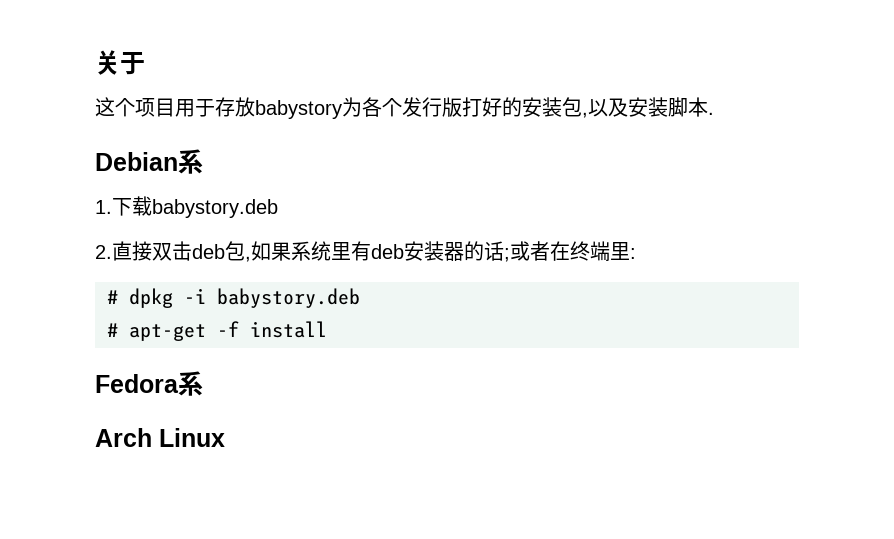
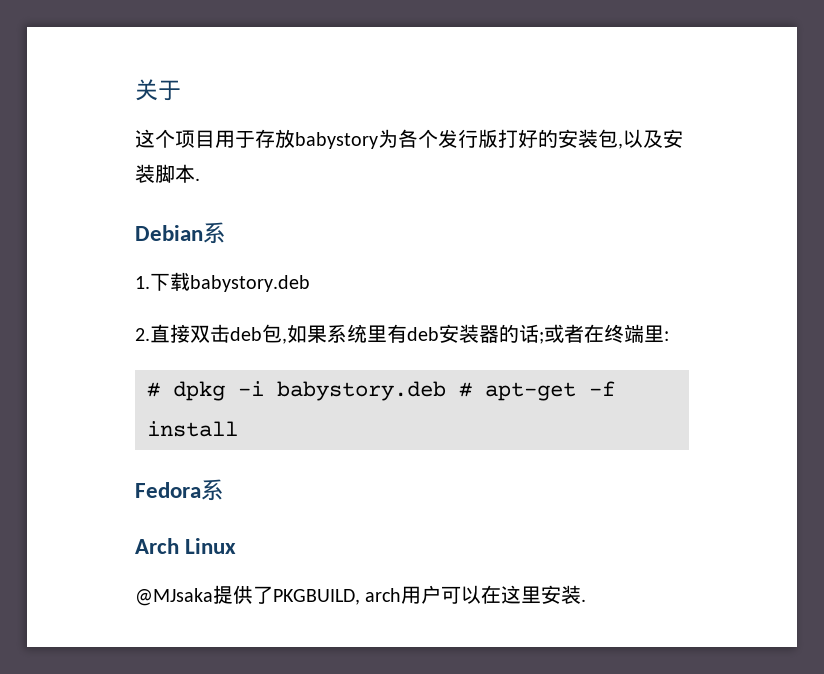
(360, 298) // -> (446, 391) none
(225, 437) none -> [135,585,587,606] // @MJsaka提供了PKGBUILD, arch用户可以在这里安装.

